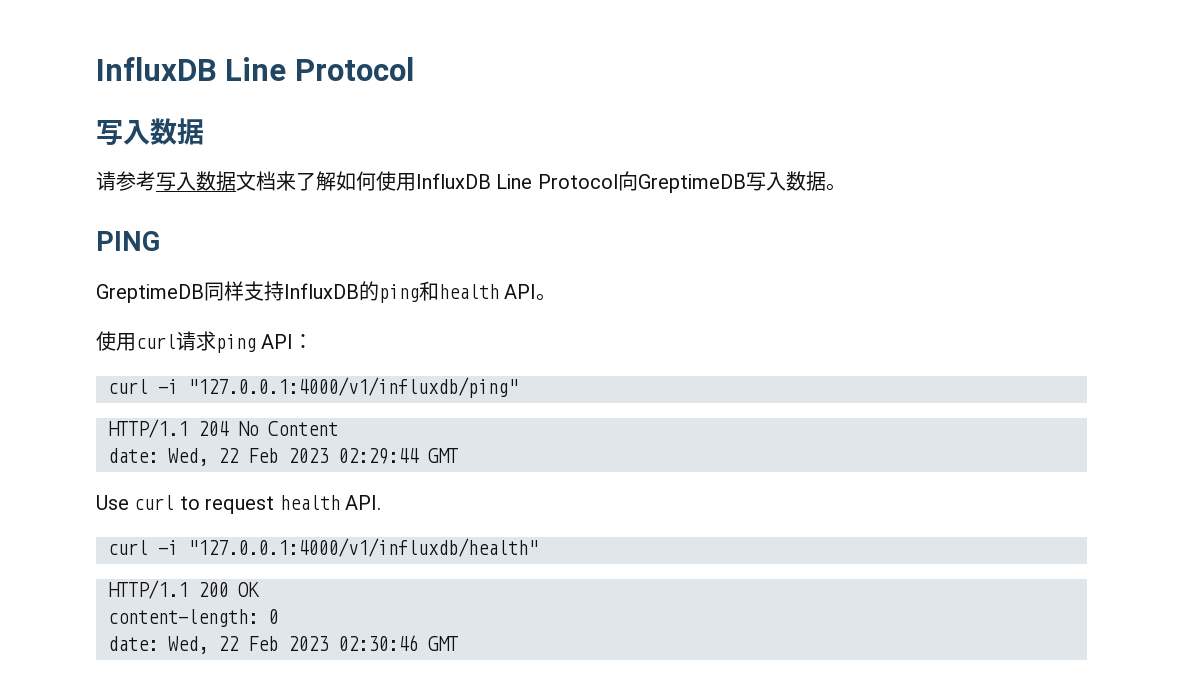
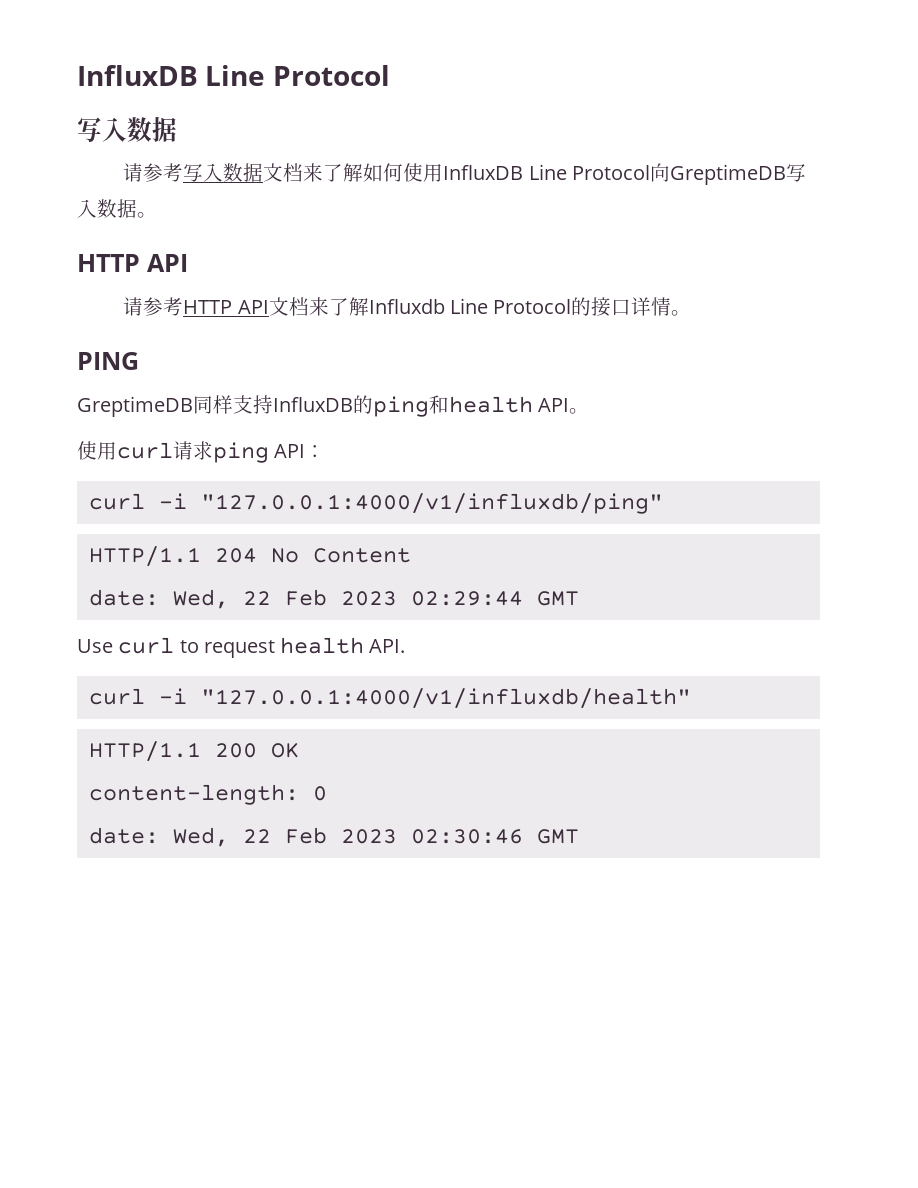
(846, 187) none -> [77,254,188,272] [123,297,692,317] // HTTP API // 请参考HTTP API文档来了解Influxdb Line Protocol的接口详情。

